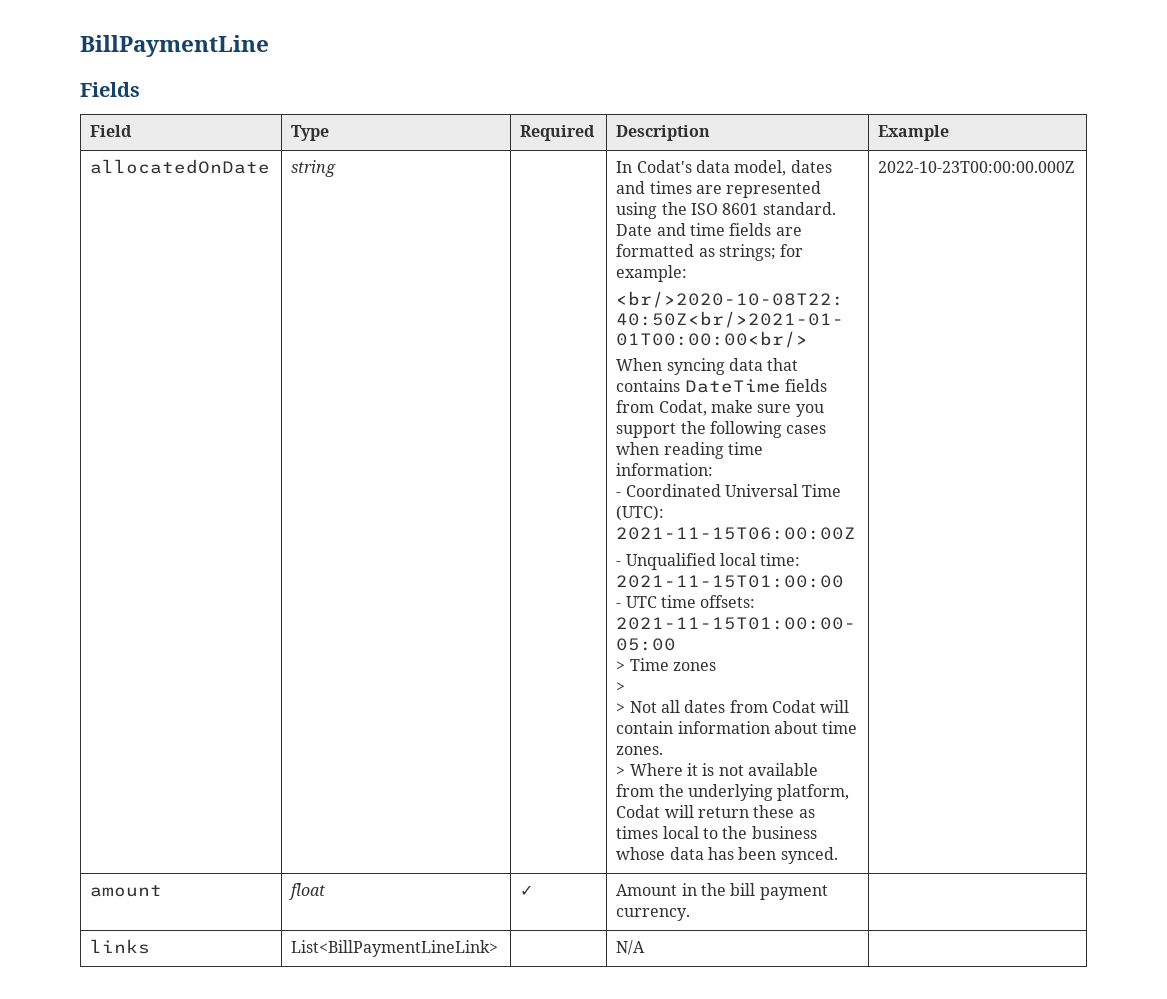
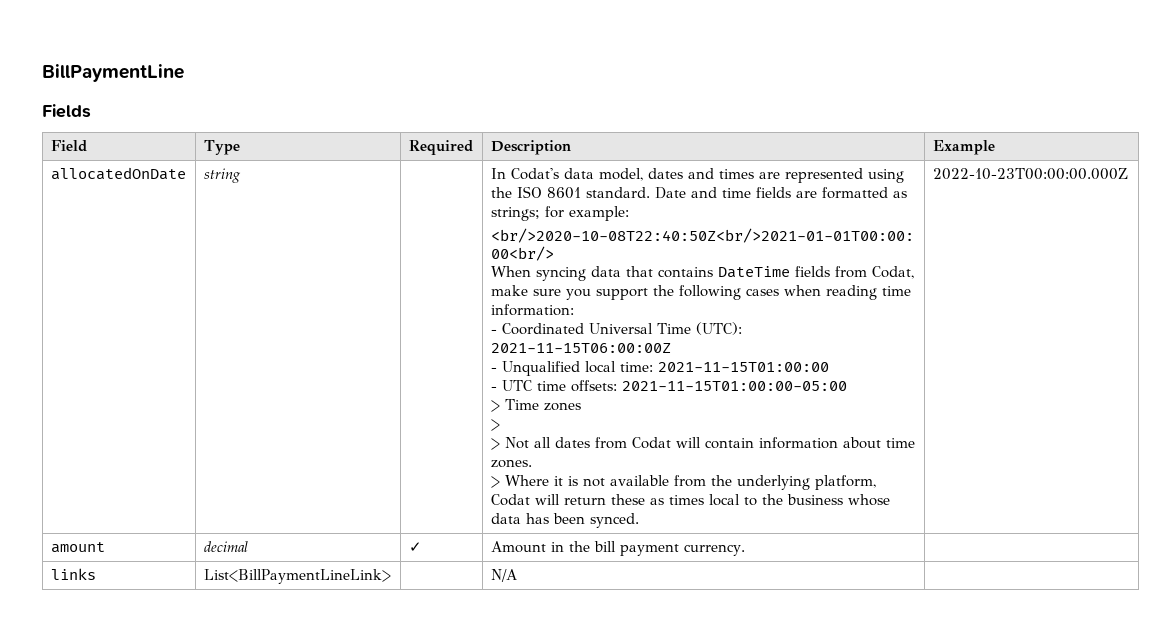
[288,883,326,900] float -> [203,541,248,552] decimal

